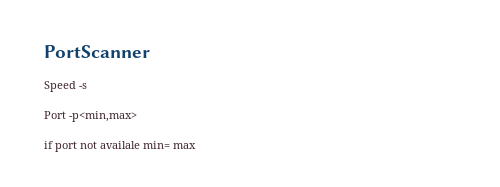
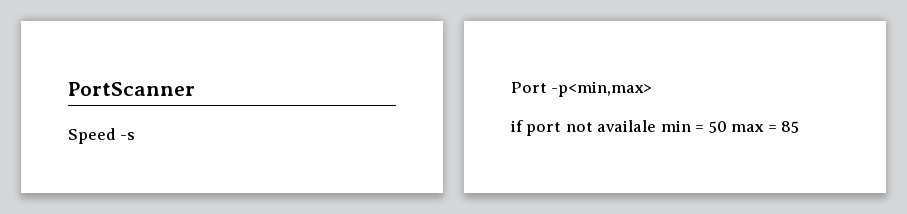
[143,141,196,149] min= max -> [660,120,800,133] min = 50 max = 85

